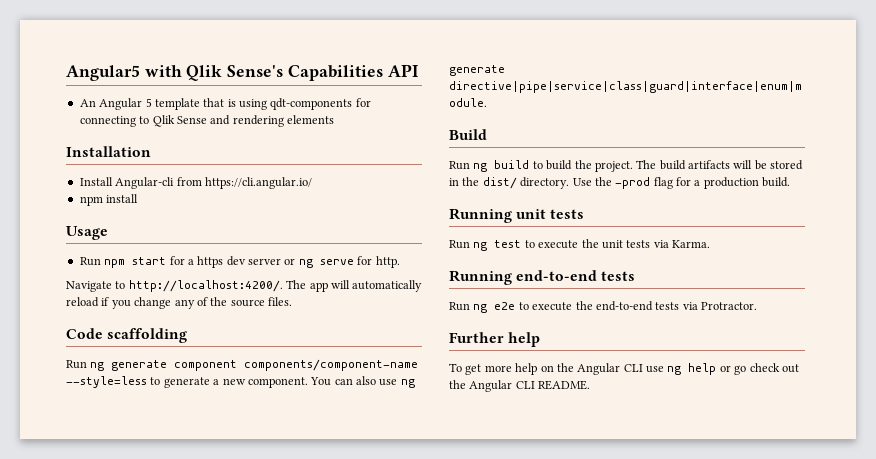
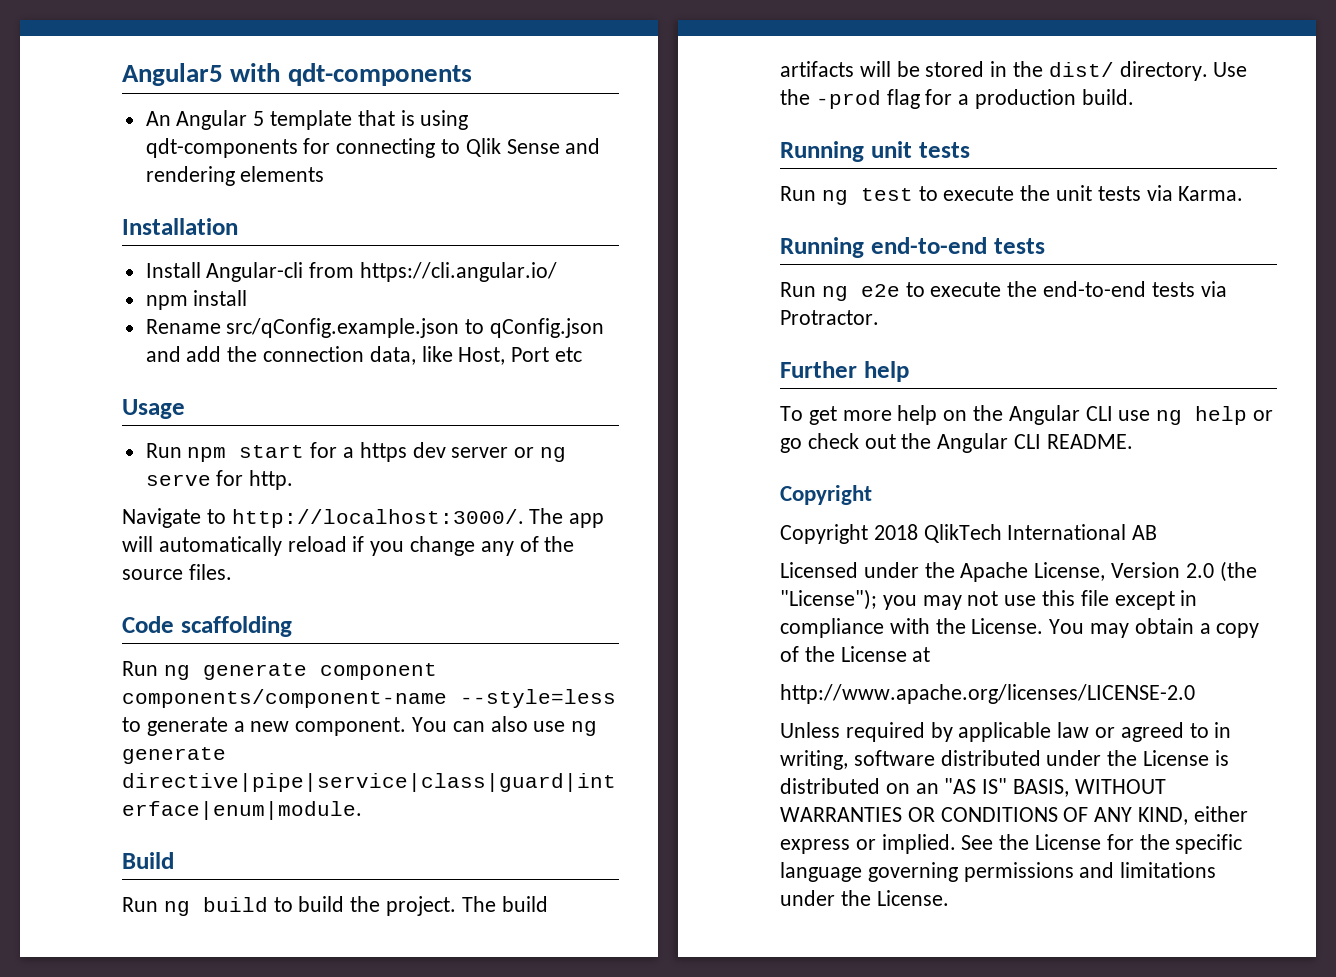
[186,64,419,81] Qlik Sense's Capabilities API -> [287,63,472,86] qdt-components
(139, 198) none -> [145,318,605,338] [145,346,583,365] // Rename src/qConfig.example.json to qConfig.json and add the connection data, like Host, Port etc
[128,280,283,292] http://localhost:4200/. -> [231,509,524,528] http://localhost:3000/.
(591, 385) none -> [780,485,872,505] [780,524,1158,544] [780,561,1257,582] [780,589,1198,610] [780,618,1260,638] [780,646,931,662] [780,684,1195,704] [780,722,1232,742] [780,750,1229,770] [780,778,1166,797] [780,806,1248,825] [780,834,1243,854] [780,862,1217,882] [780,890,949,906] // Copyright // Copyright 2018 QlikTech International AB // Licensed under the Apache License, Version 2.0 (the "License"); you may not use this file except in compliance with the License. You may obtain a copy of the License at // http://www.apache.org/licenses/LICENSE-2.0 // Unless required by applicable law or agreed to in writing, software distributed under the License is distributed on an "AS IS" BASIS, WITHOUT WARRANTIES OR CONDITIONS OF ANY KIND, either express or implied. See the License for the specific language governing permissions and limitations under the License.

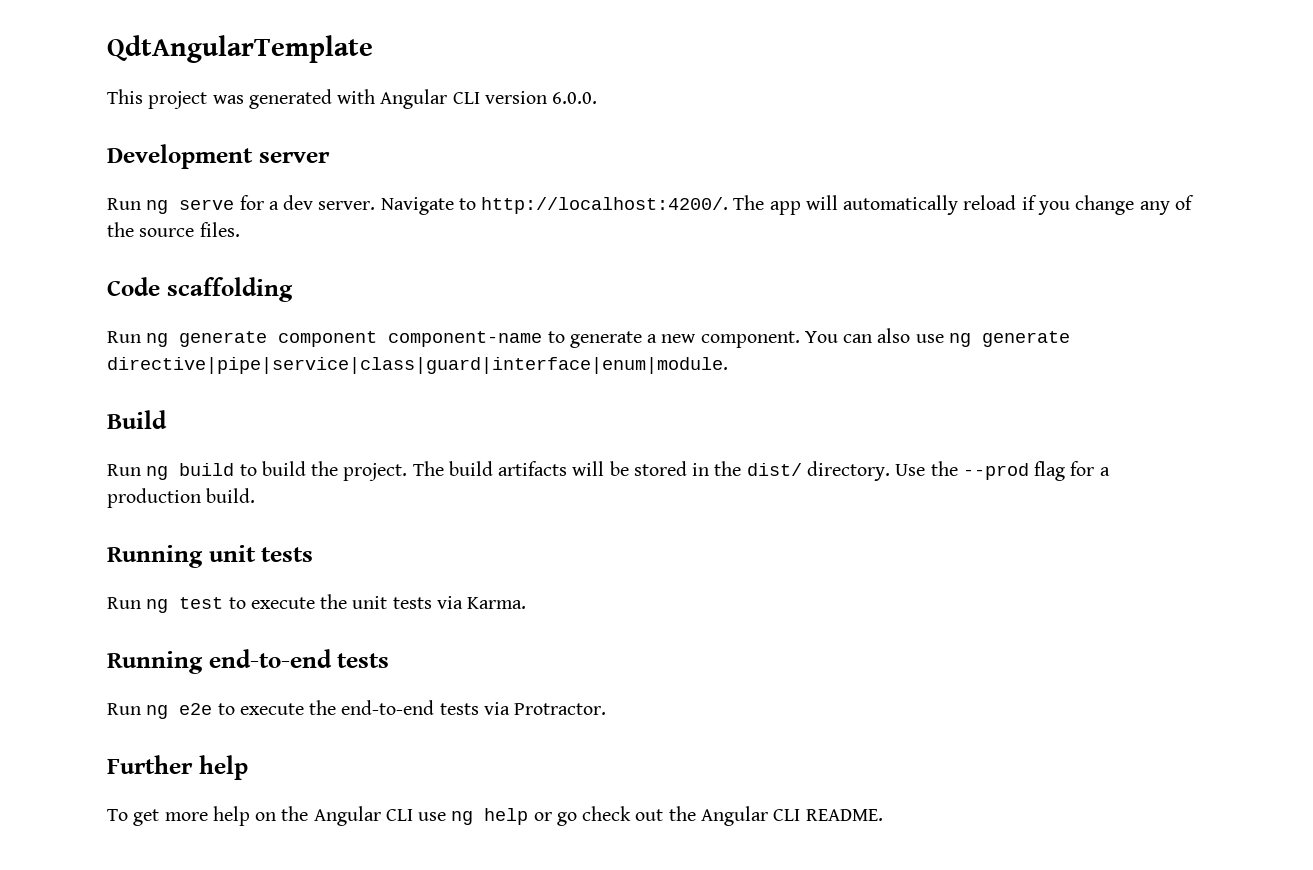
[122,63,472,86] [145,110,469,130] [145,138,601,158] [145,166,325,186] [122,218,238,235] [145,262,558,282] [145,290,248,310] [145,318,605,338] [145,346,583,365] [122,399,185,419] [145,442,567,462] [145,470,294,490] Angular5 with qdt-components // An Angular 5 template that is using qdt-components for connecting to Qlik Sense and rendering elements // Installation // Install Angular-cli from https://cli.angular.io/ // npm install // Rename src/qConfig.example.json to qConfig.json and add the connection data, like Host, Port etc // Usage // Run npm start for a https dev server or ng serve for http. // -> [107,35,373,63] [107,89,598,109] [107,144,330,169] [107,195,376,214] QdtAngularTemplate // This project was generated with Angular CLI version 6.0.0. // Development server // Run ng serve for a dev server.
[231,509,524,528] http://localhost:3000/. -> [481,197,729,214] http://localhost:4200/.
[122,689,616,708] components/component-name --style=less -> [388,331,543,347] component-name
[815,90,881,109] -prod -> [962,463,1029,480] --prod
[780,485,872,505] [780,524,1158,544] [780,561,1257,582] [780,589,1198,610] [780,618,1260,638] [780,646,931,662] [780,684,1195,704] [780,722,1232,742] [780,750,1229,770] [780,778,1166,797] [780,806,1248,825] [780,834,1243,854] [780,862,1217,882] [780,890,949,906] // Copyright // Copyright 2018 QlikTech International AB // Licensed under the Apache License, Version 2.0 (the "License"); you may not use this file except in compliance with the License. You may obtain a copy of the License at // http://www.apache.org/licenses/LICENSE-2.0 // Unless required by applicable law or agreed to in writing, software distributed under the License is distributed on an "AS IS" BASIS, WITHOUT WARRANTIES OR CONDITIONS OF ANY KIND, either express or implied. See the License for the specific language governing permissions and limitations under the License. -> (883, 815) none

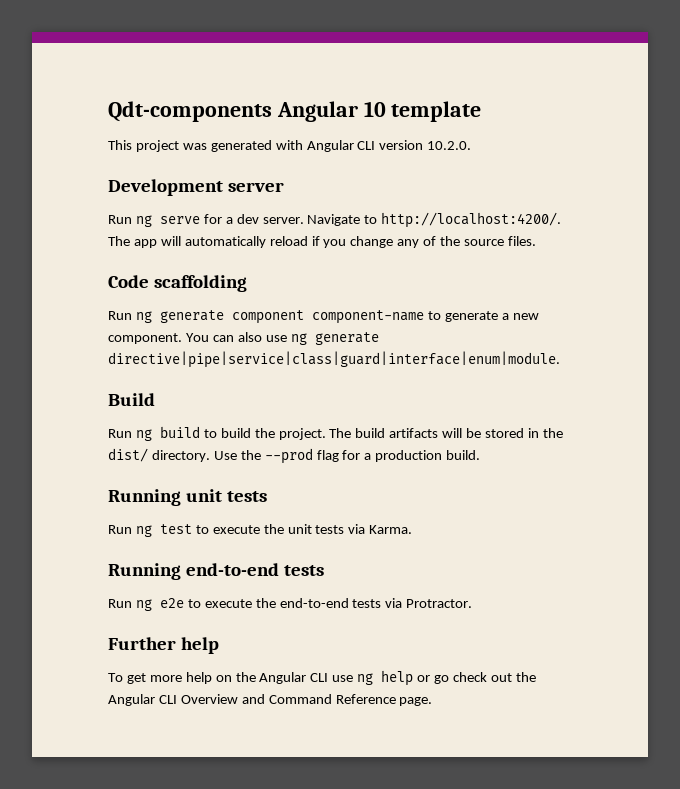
[107,35,373,63] QdtAngularTemplate -> [108,101,482,122] Qdt-components Angular 10 template
[552,92,598,104] 6.0.0. -> [427,141,472,150] 10.2.0.
[805,809,883,821] README. -> [180,694,433,706] Overview and Command Reference page.

